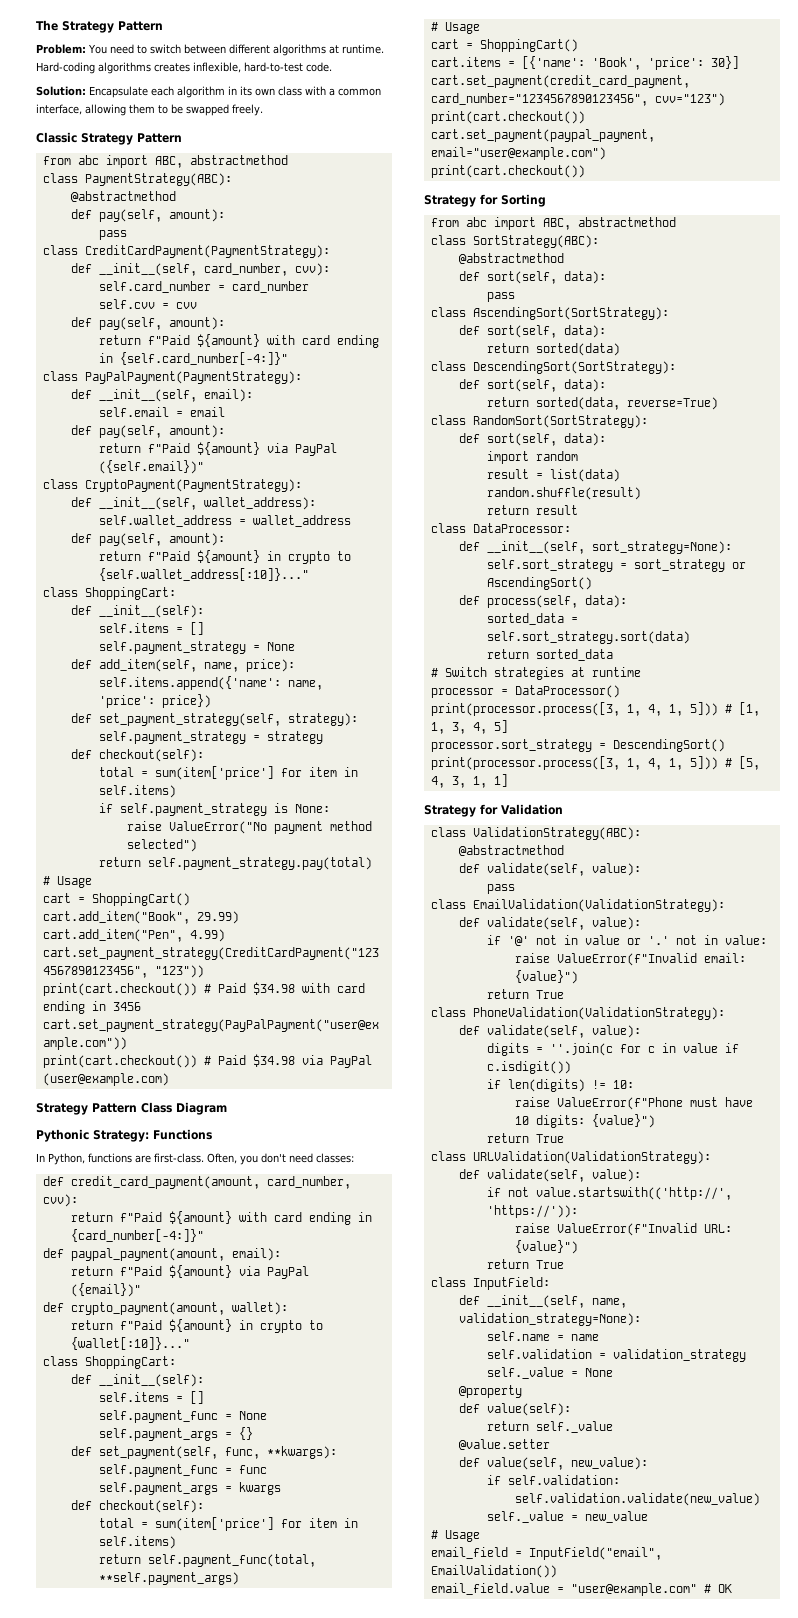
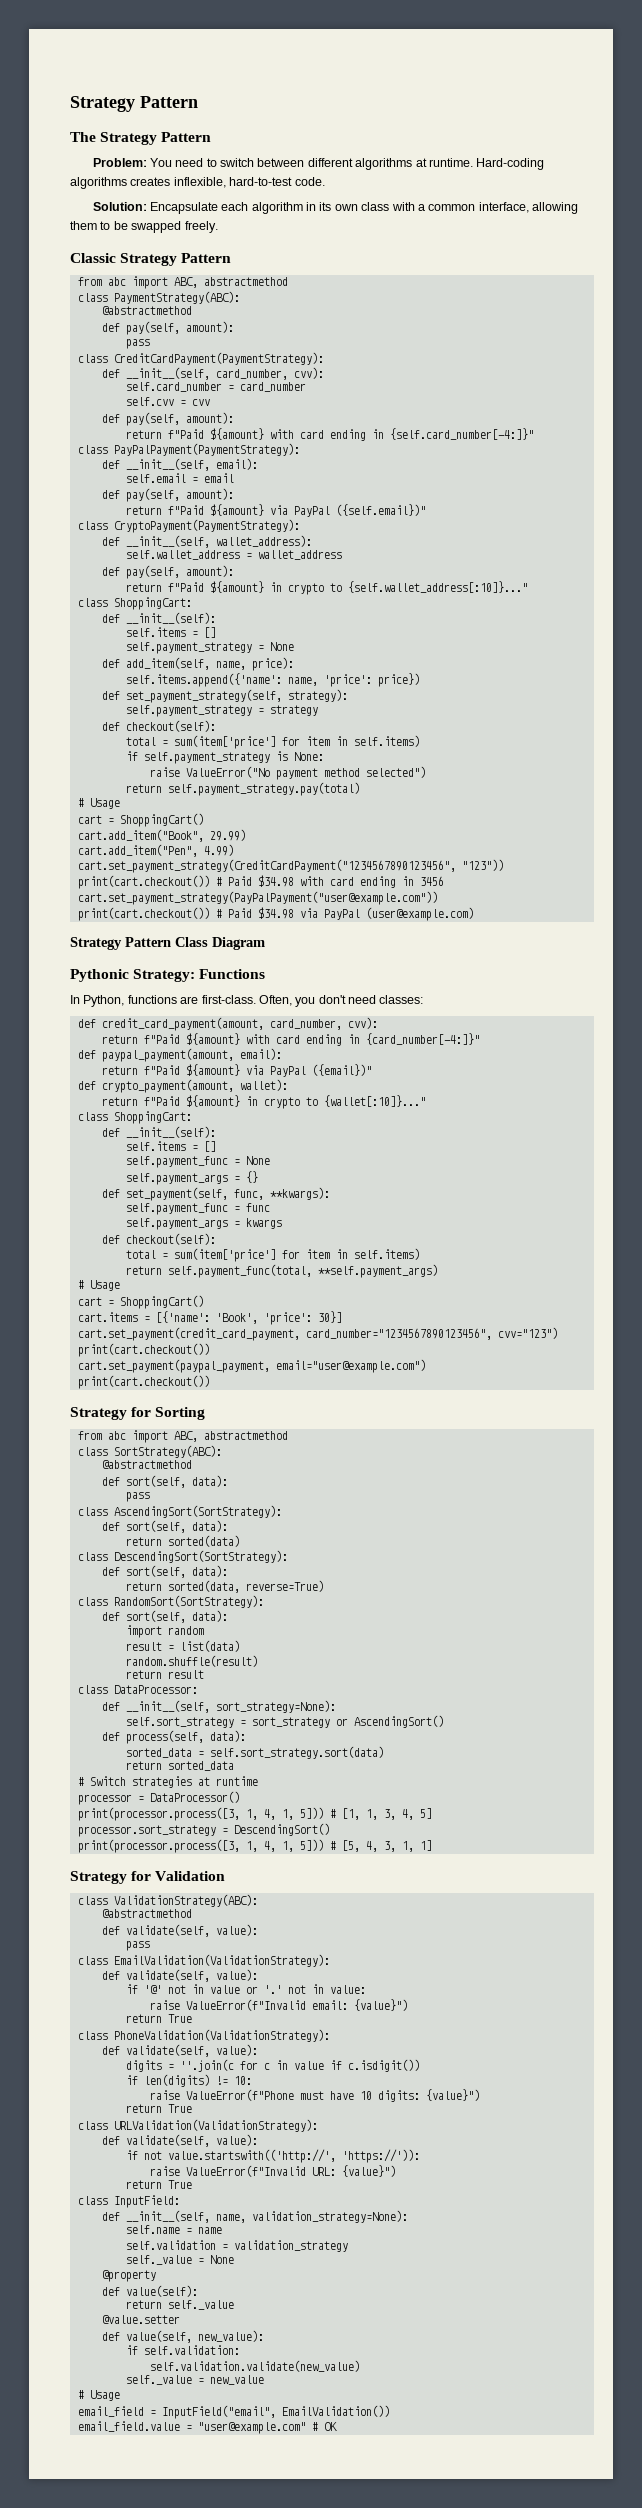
(36, 25) none -> [70,96,198,112] Strategy Pattern //

